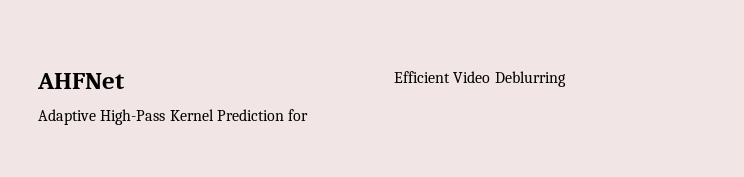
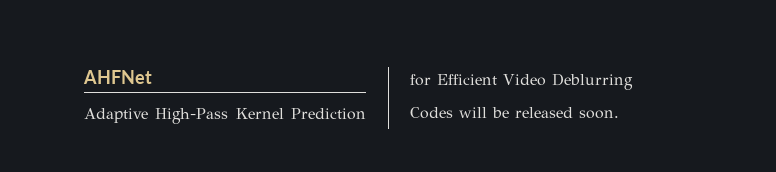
(566, 79) none -> [410,107,619,119] // Codes will be released soon.

